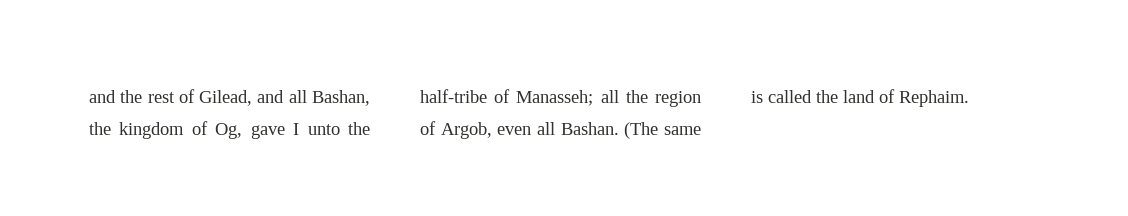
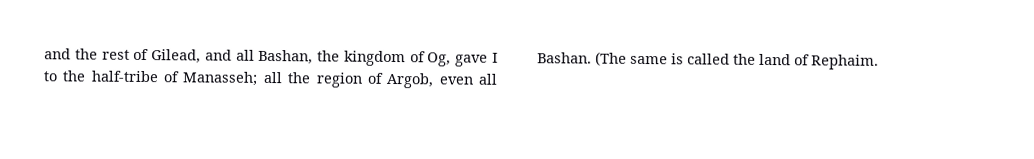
[307,124,340,135] unto -> [43,71,58,82] to

